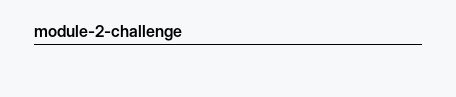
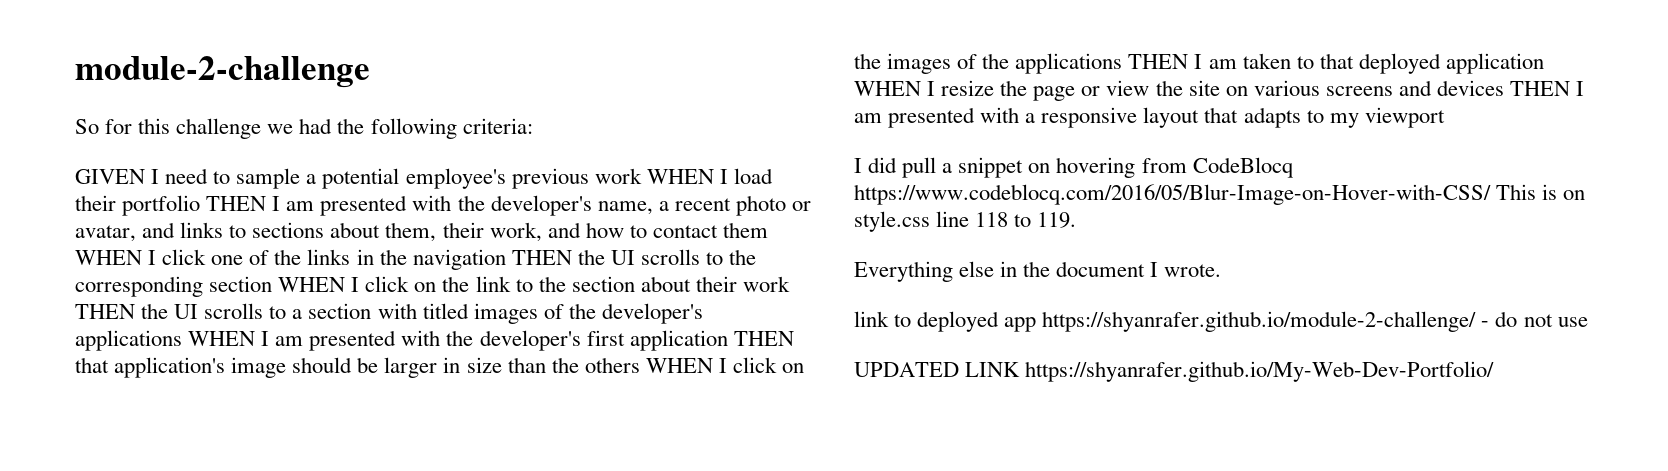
(182, 33) none -> [75,118,533,139] [75,168,773,189] [75,195,811,216] [75,222,768,242] [75,249,757,270] [75,276,790,297] [75,303,703,324] [75,330,794,351] [75,357,805,378] [854,53,1544,74] [854,80,1585,101] [854,107,1445,128] [854,157,1293,178] [854,184,1586,205] [854,211,1077,232] [854,261,1222,282] [854,311,1588,332] [854,361,1495,382] // So for this challenge we had the following criteria: // GIVEN I need to sample a potential employee's previous work WHEN I load their portfolio THEN I am presented with the developer's name, a recent photo or avatar, and links to sections about them, their work, and how to contact them WHEN I click one of the links in the navigation THEN the UI scrolls to the corresponding section WHEN I click on the link to the section about their work THEN the UI scrolls to a section with titled images of the developer's applications WHEN I am presented with the developer's first application THEN that application's image should be larger in size than the others WHEN I click on the images of the applications THEN I am taken to that deployed application WHEN I resize the page or view the site on various screens and devices THEN I am presented with a responsive layout that adapts to my viewport // I did pull a snippet on hovering from CodeBlocq https://www.codeblocq.com/2016/05/Blur-Image-on-Hover-with-CSS/ This is on style.css line 118 to 119. // Everything else in the document I wrote. // link to deployed app https://shyanrafer.github.io/module-2-challenge/ - do not use // UPDATED LINK https://shyanrafer.github.io/My-Web-Dev-Portfolio/

